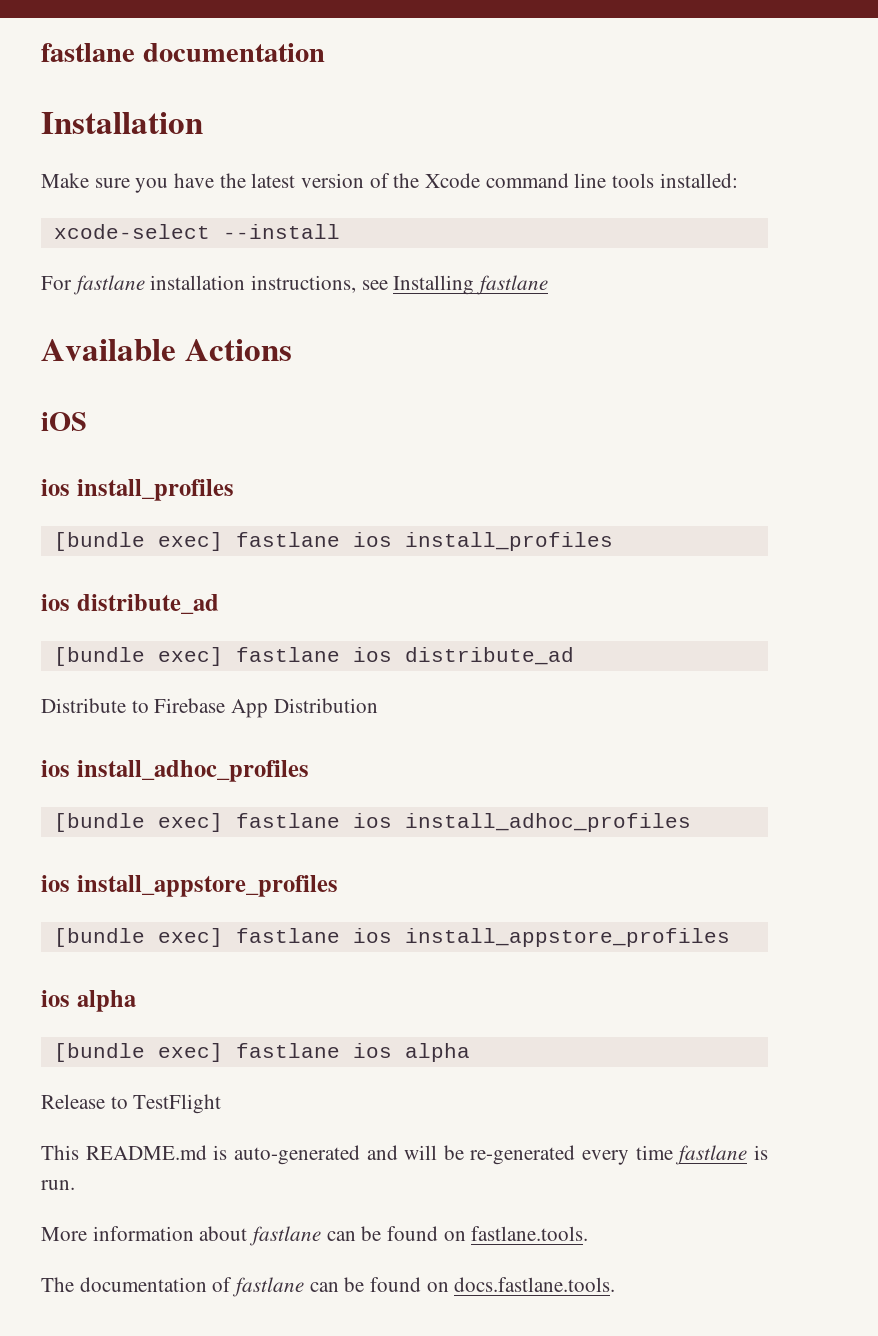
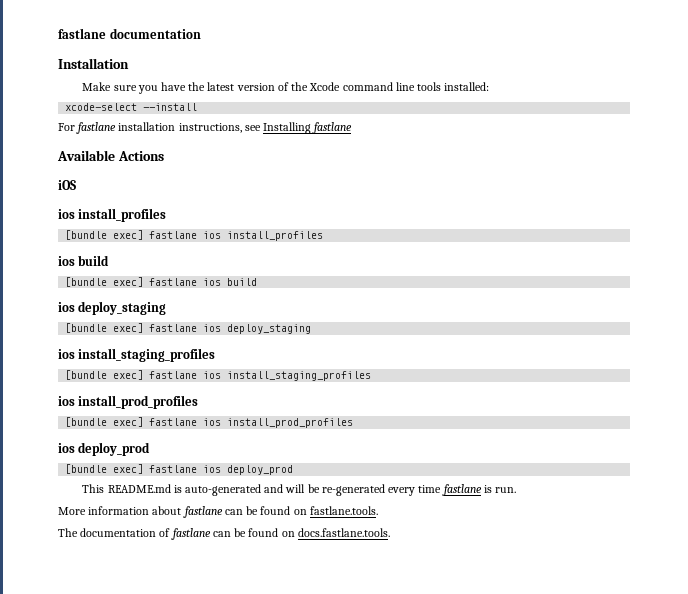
[76,594,219,614] [53,647,574,666] [41,698,378,718] [41,760,309,782] [53,813,691,832] [41,875,338,897] [53,928,730,947] [41,990,136,1012] [53,1043,470,1062] [41,1094,222,1114] distribute_ad // [bundle exec] fastlane ios distribute_ad // Distribute to Firebase App Distribution // ios install_adhoc_profiles // [bundle exec] fastlane ios install_adhoc_profiles // ios install_appstore_profiles // [bundle exec] fastlane ios install_appstore_profiles // ios alpha // [bundle exec] fastlane ios alpha // Release to TestFlight -> [78,255,110,266] [65,277,258,287] [58,301,167,315] [65,323,312,334] [58,348,216,362] [65,370,372,381] [58,395,199,409] [65,417,354,428] [58,442,151,456] [65,464,294,475] build // [bundle exec] fastlane ios build // ios deploy_staging // [bundle exec] fastlane ios deploy_staging // ios install_staging_profiles // [bundle exec] fastlane ios install_staging_profiles // ios install_prod_profiles // [bundle exec] fastlane ios install_prod_profiles // ios deploy_prod // [bundle exec] fastlane ios deploy_prod

